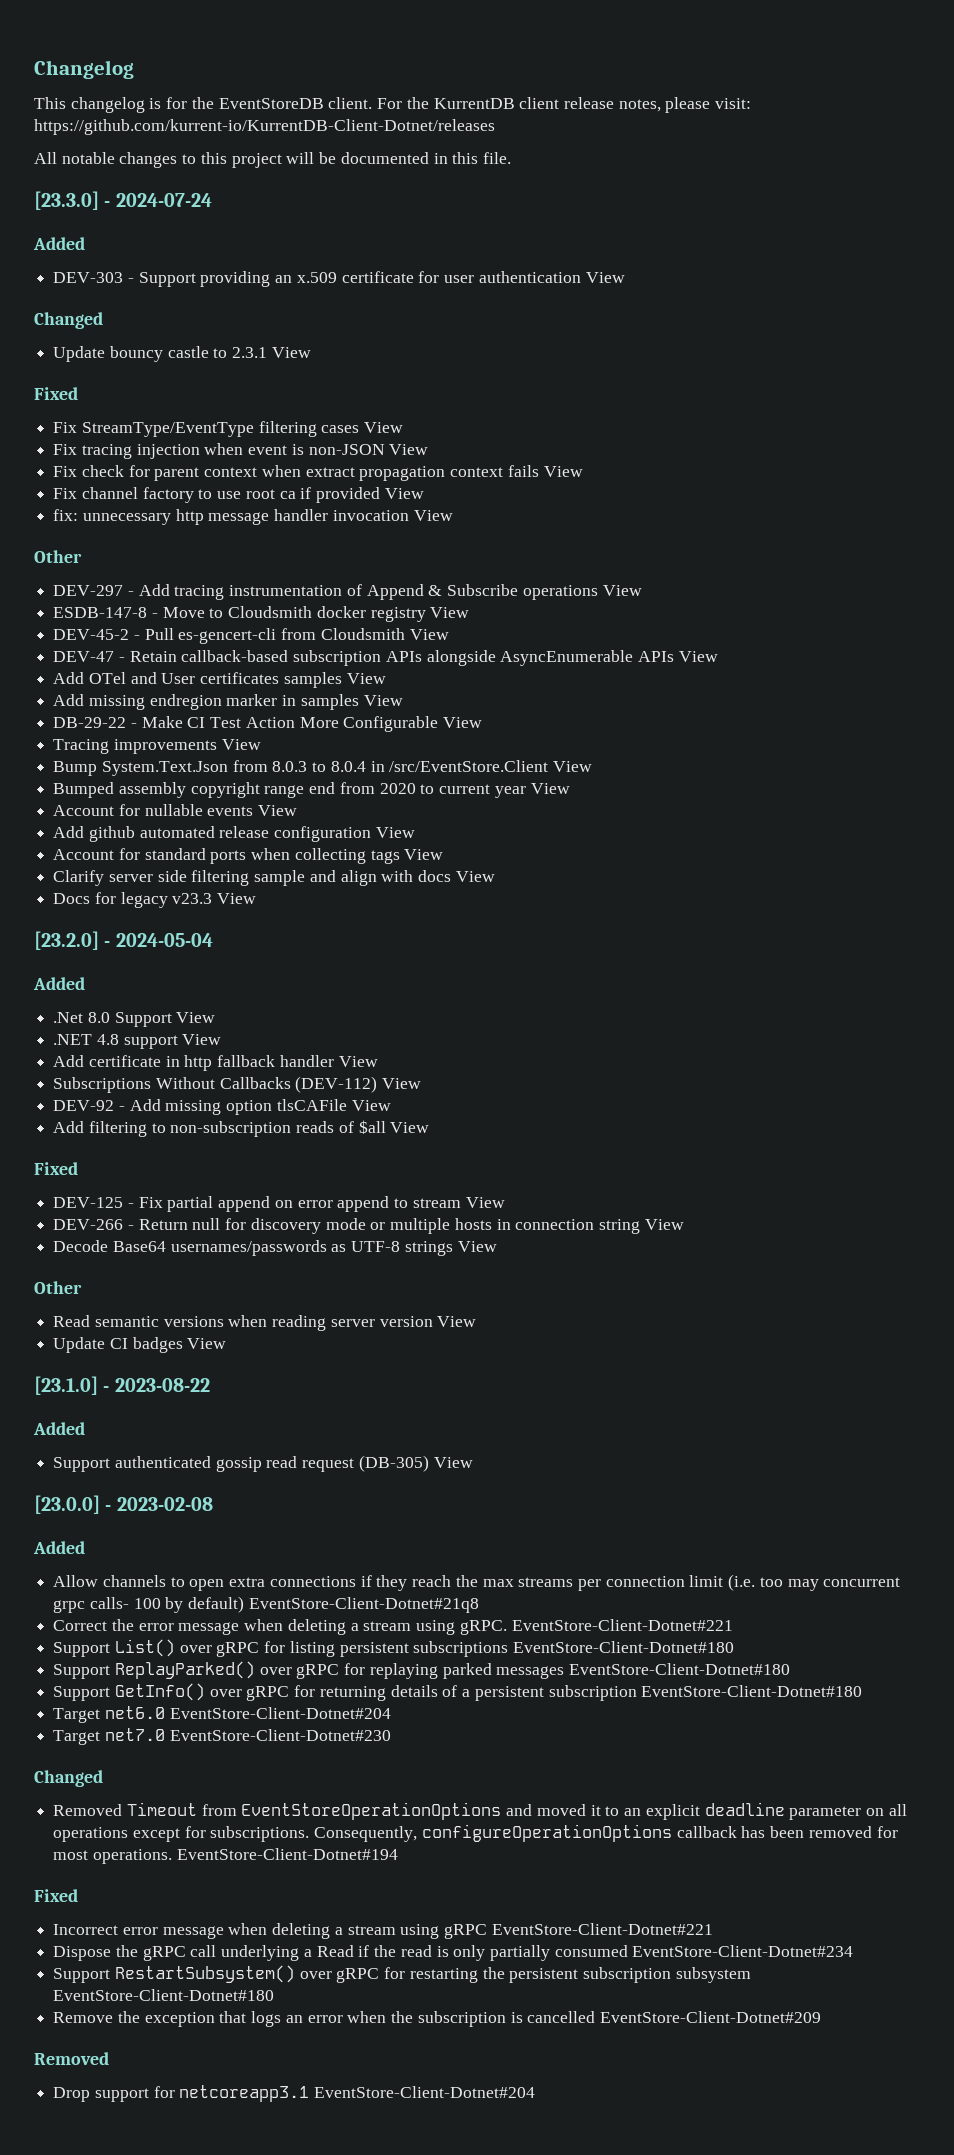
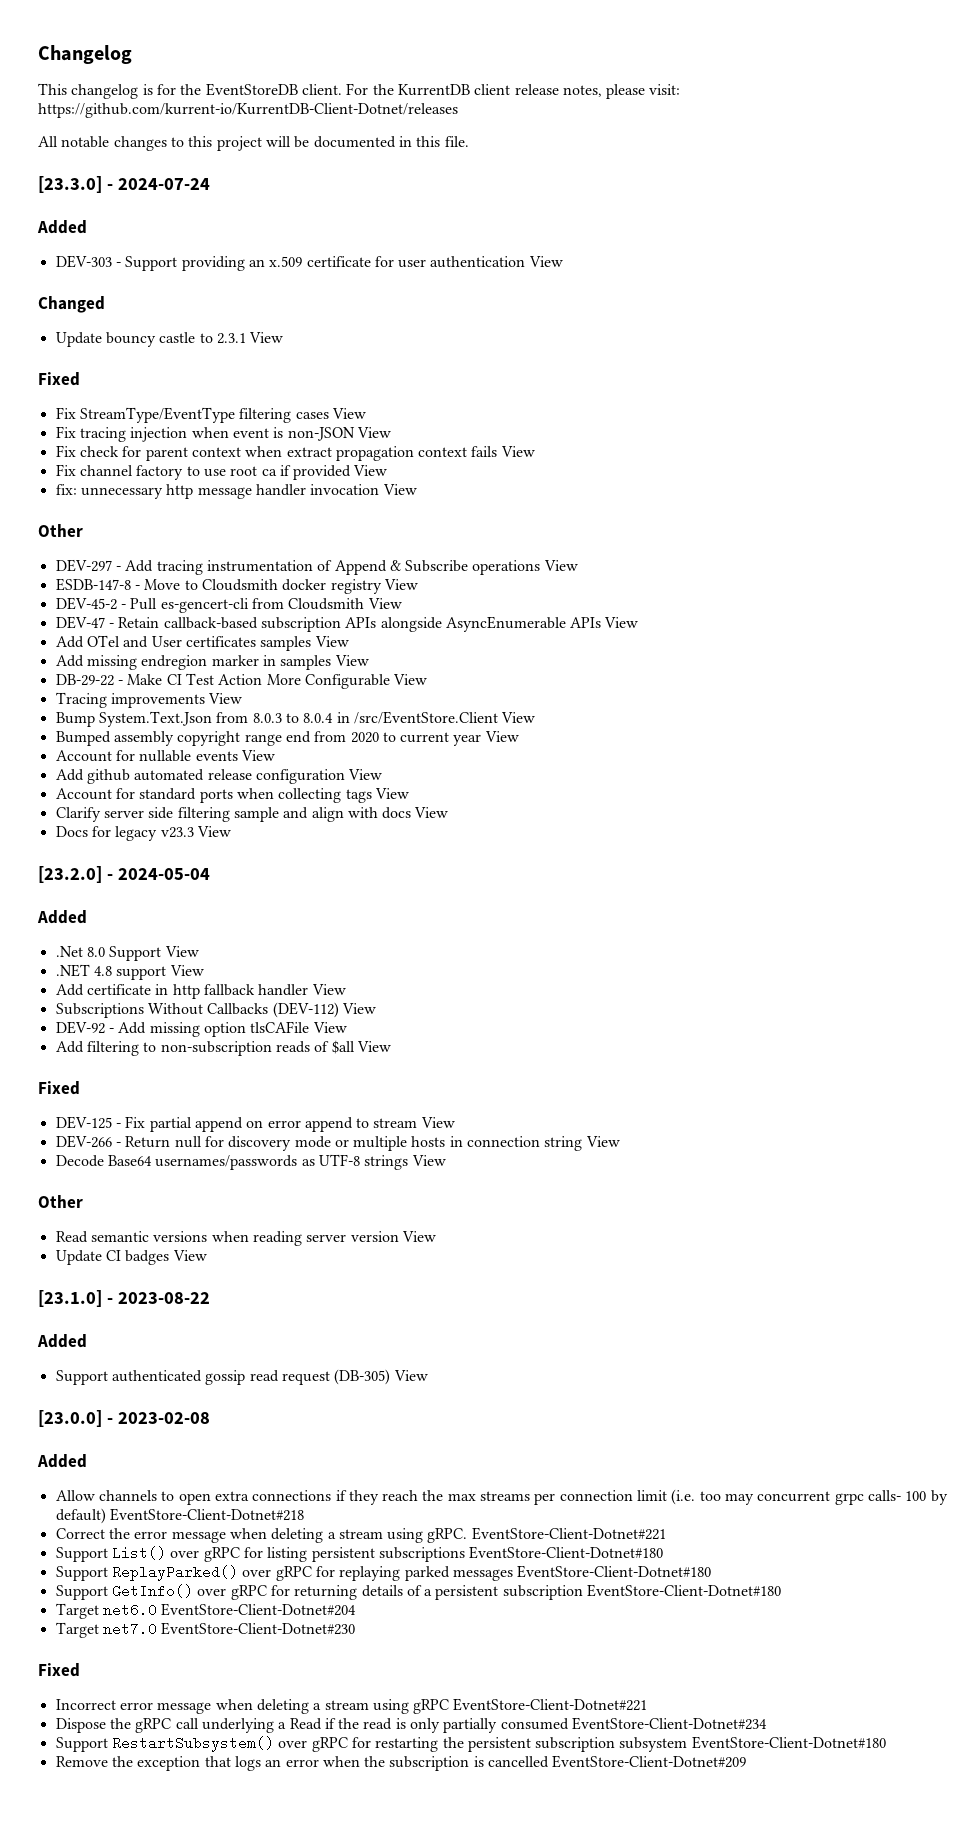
[248,1597,479,1613] EventStore-Client-Dotnet#21q8 -> [109,1508,304,1521] EventStore-Client-Dotnet#218
[34,1770,103,1787] [53,1802,907,1820] [53,1824,898,1842] [53,1848,398,1864] // Changed // Removed Timeout from EventStoreOperationOptions and moved it to an explicit deadline parameter on all operations except for subscriptions. Consequently, configureOperationOptions callback has been removed for most operations. EventStore-Client-Dotnet#194 -> (356, 1628) none
[34,2052,109,2065] [53,2085,536,2102] // Removed // Drop support for netcoreapp3.1 EventStore-Client-Dotnet#204 -> (747, 1761) none

